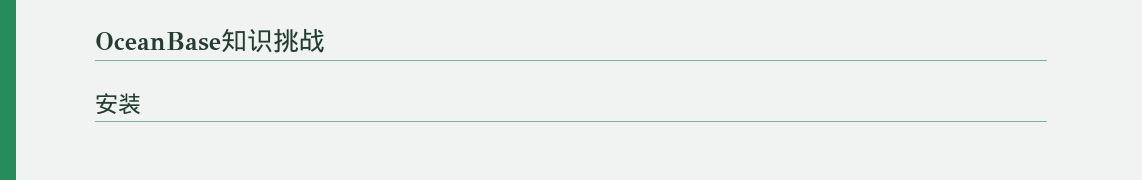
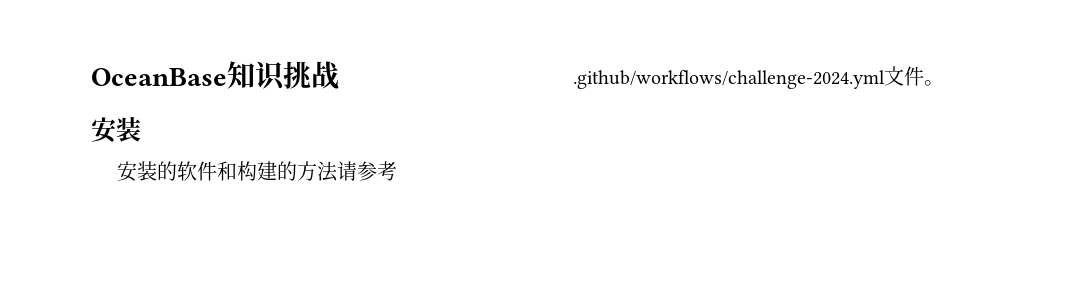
(141, 104) none -> [117,161,398,182] [573,66,944,89] // 安装的软件和构建的方法请参考.github/workflows/challenge-2024.yml文件。

